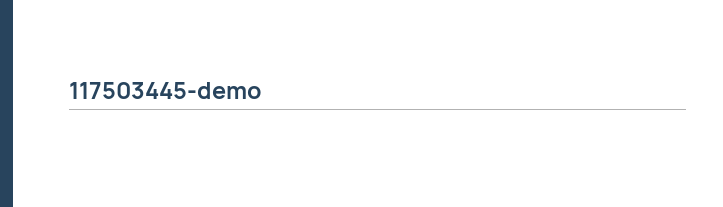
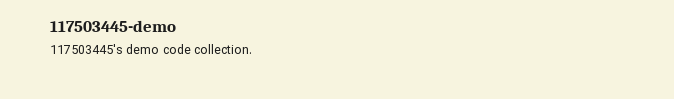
(262, 90) none -> [50,44,253,54] // 117503445's demo code collection.

